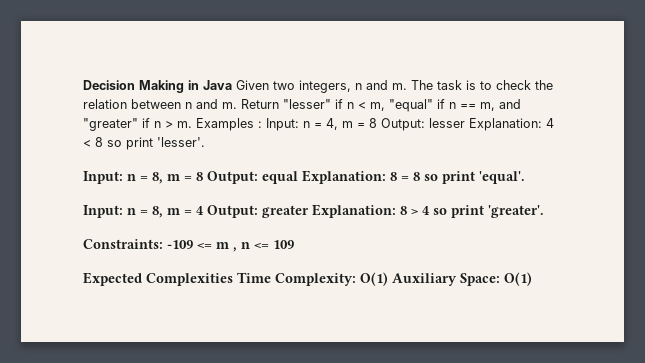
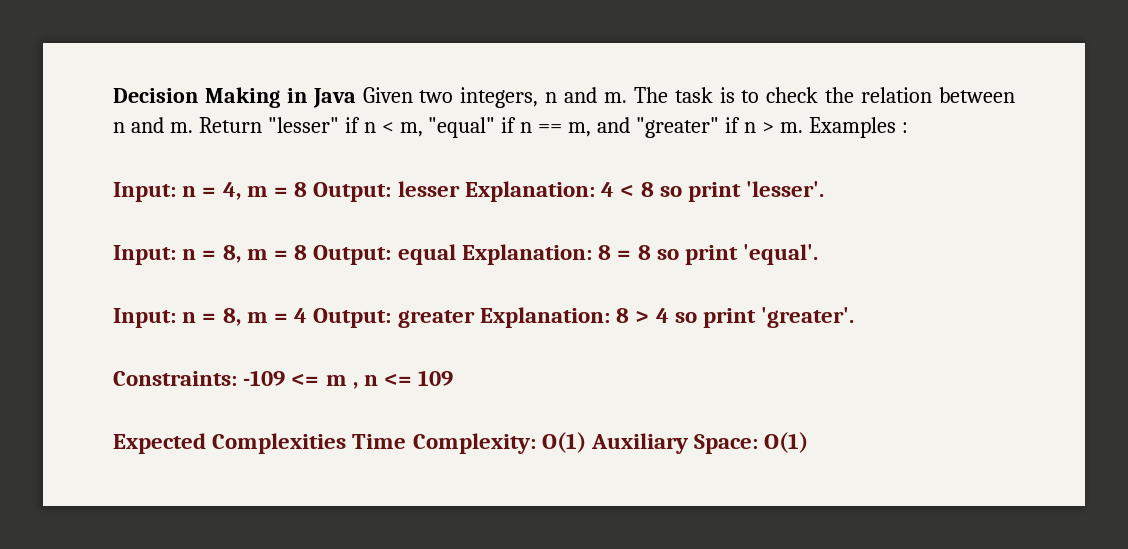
(262, 124) none -> (908, 127) //

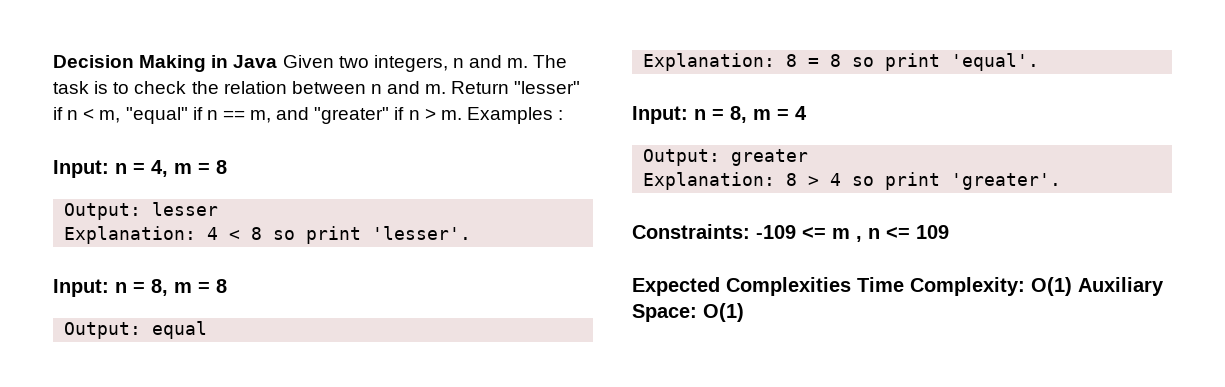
(308, 189) none -> (227, 167) //
(460, 189) none -> (219, 209) //
(308, 252) none -> (227, 286) //
(456, 254) none -> (208, 330) //
(308, 315) none -> (807, 113) //
(475, 319) none -> (809, 157) //

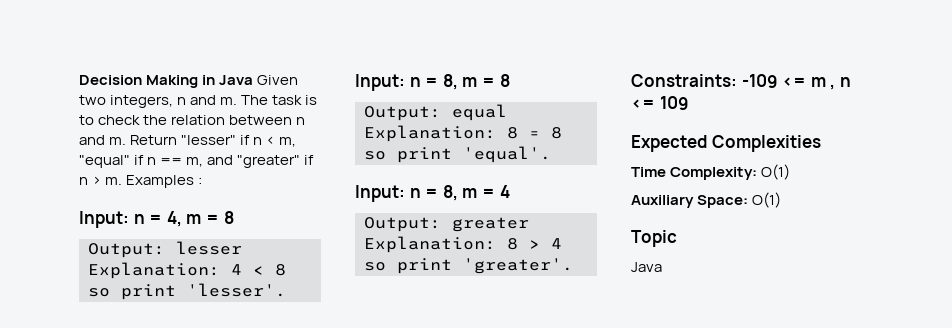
(851, 286) none -> (821, 143) //
(1072, 286) none -> (791, 172) //
(744, 312) none -> [631,230,677,247] [631,262,662,272] // Topic // Java

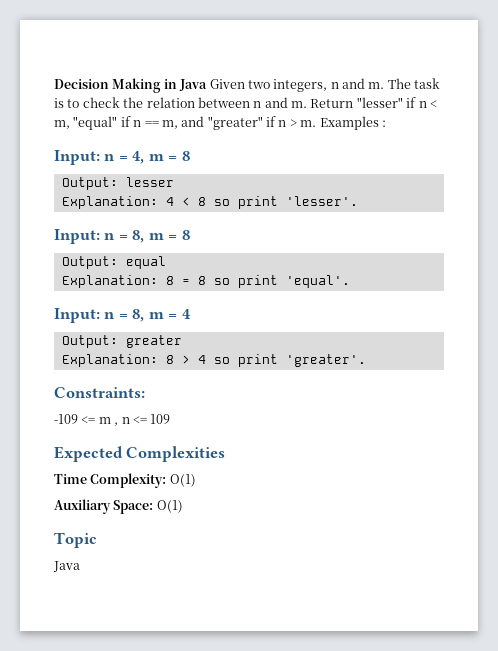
(737, 80) none -> (145, 392) //

